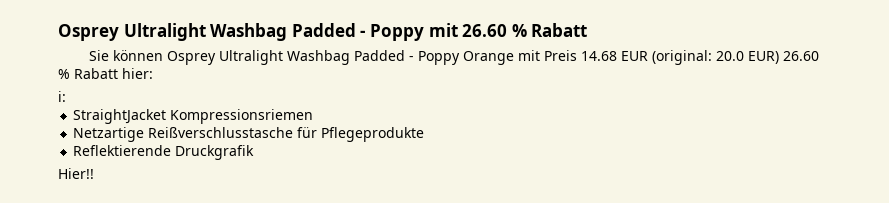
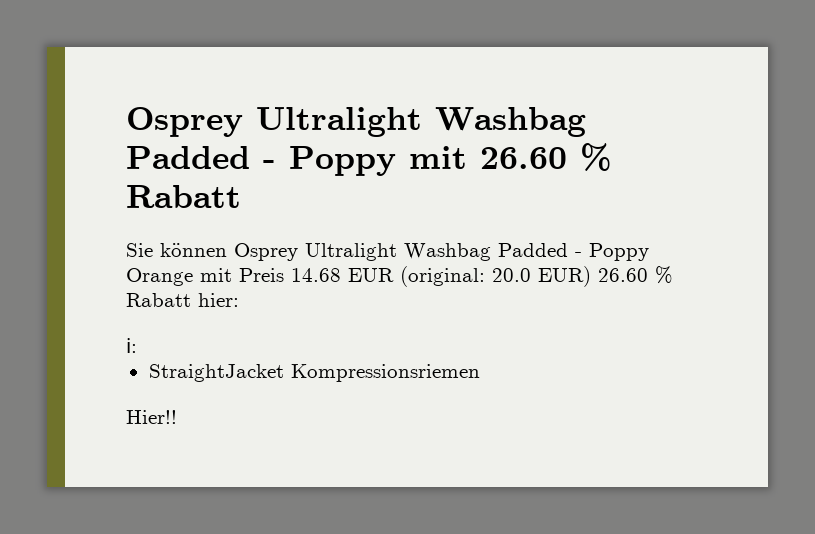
[73,127,425,142] [73,145,255,160] // Netzartige Reißverschlusstasche für Pflegeprodukte // Reflektierende Druckgrafik -> (480, 373) none

